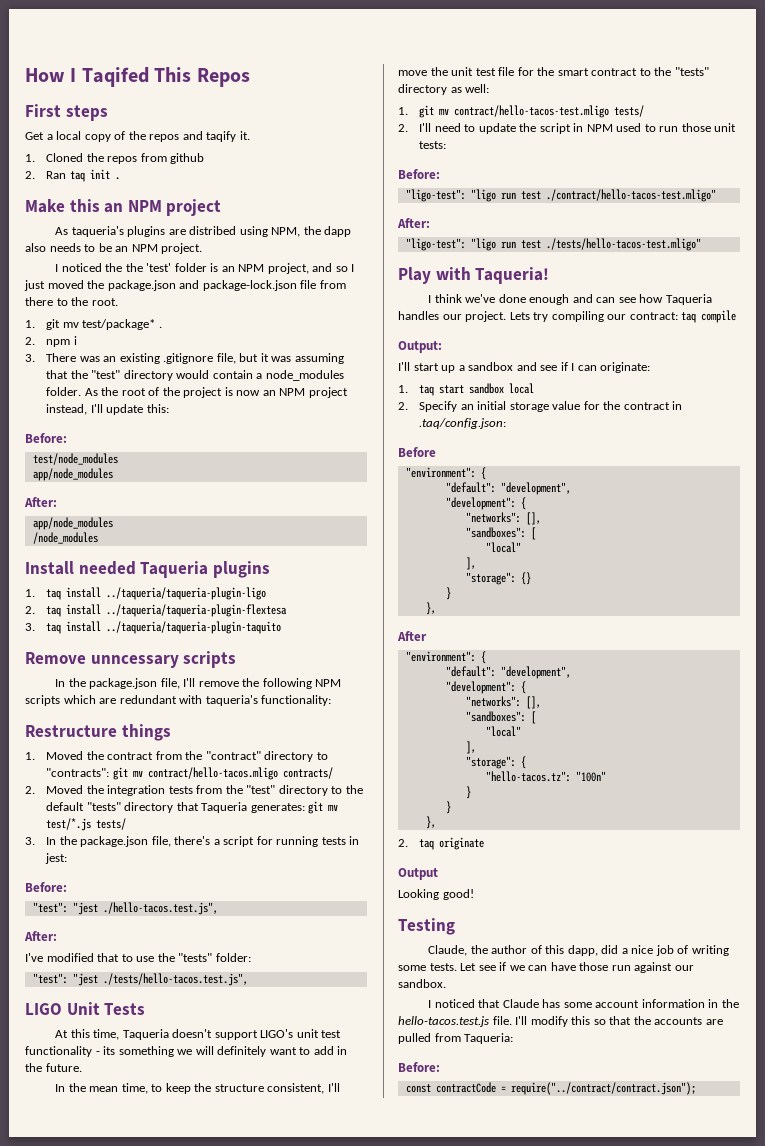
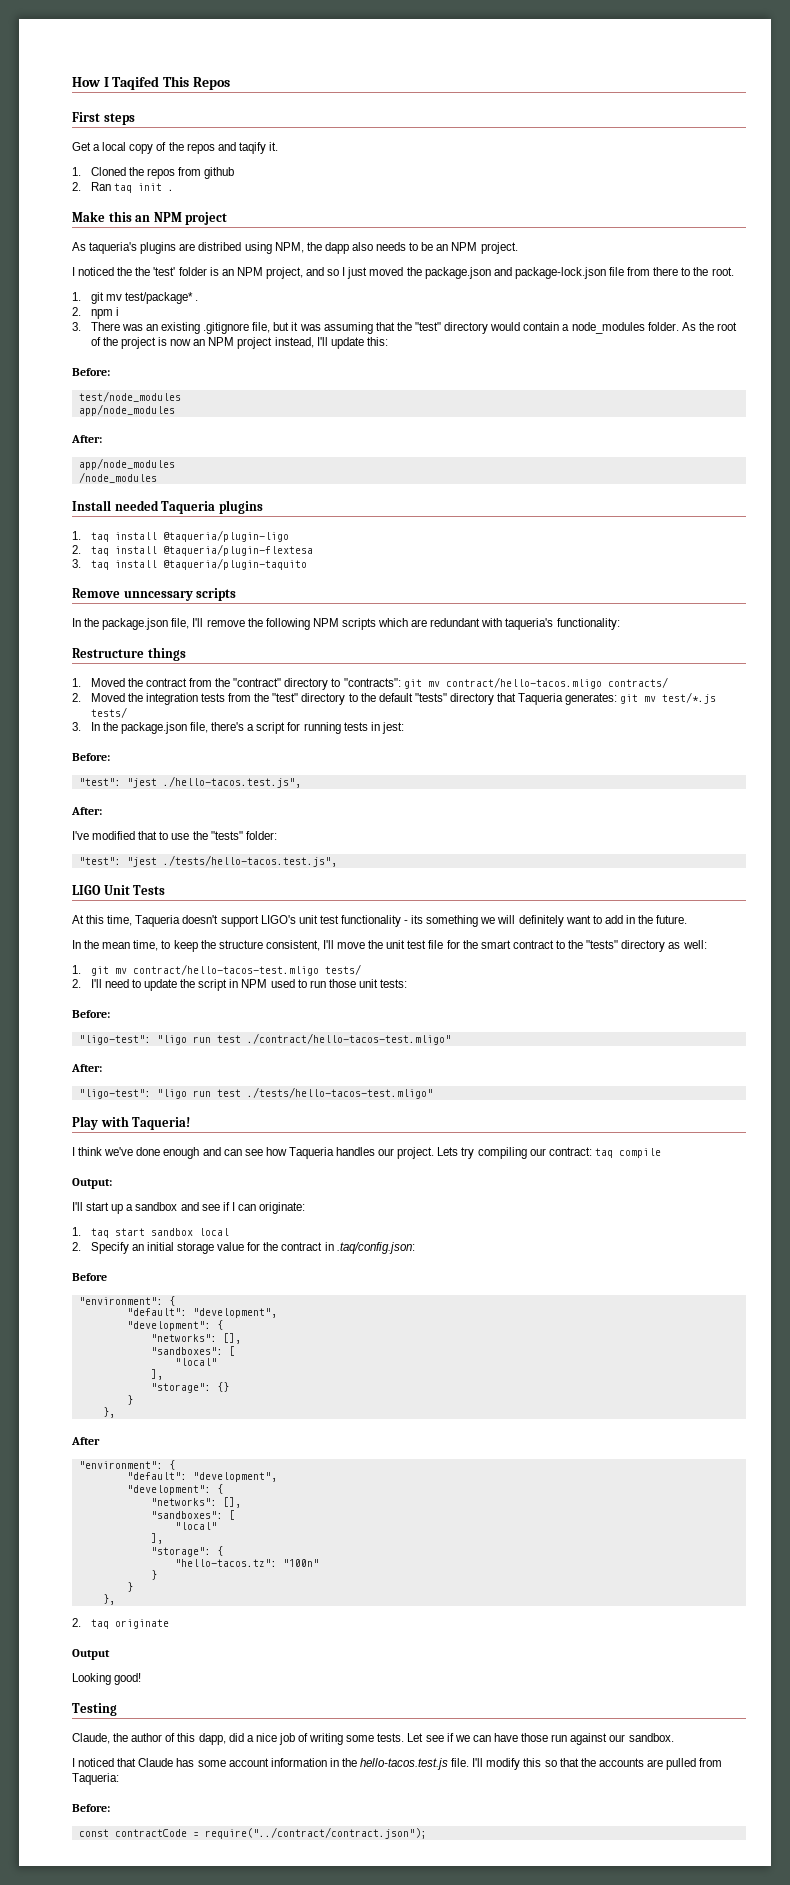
[106,587,267,600] ../taqueria/taqueria-plugin-ligo -> [162,530,289,542] @taqueria/plugin-ligo
[106,604,288,617] ../taqueria/taqueria-plugin-flextesa -> [162,544,313,556] @taqueria/plugin-flextesa
[106,621,282,634] ../taqueria/taqueria-plugin-taquito -> [162,558,307,570] @taqueria/plugin-taquito

